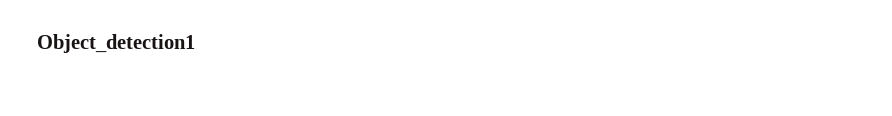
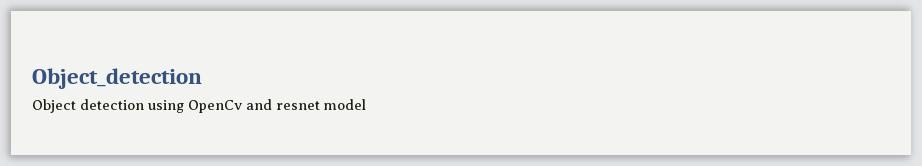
[37,34,195,53] Object_detection1 -> [32,68,202,89] [32,99,366,113] Object_detection // Object detection using OpenCv and resnet model

